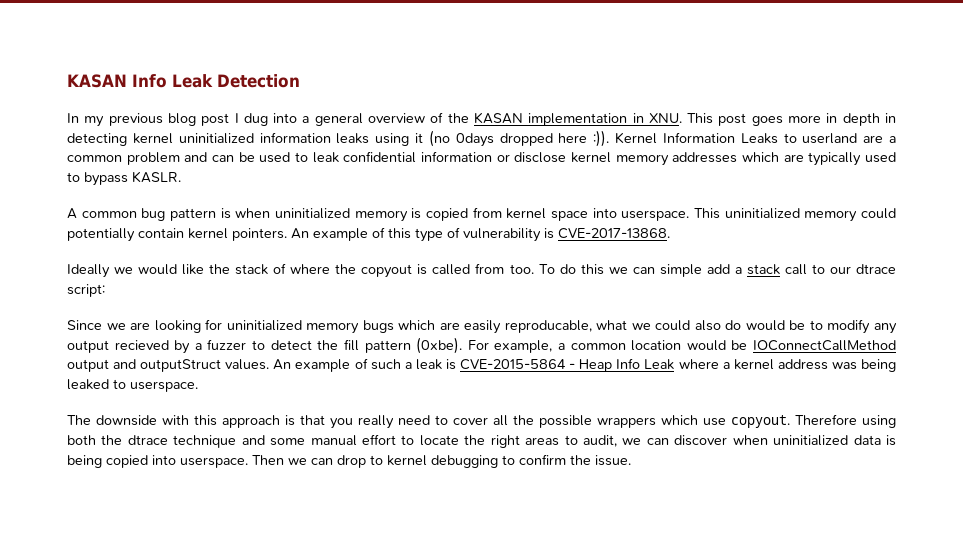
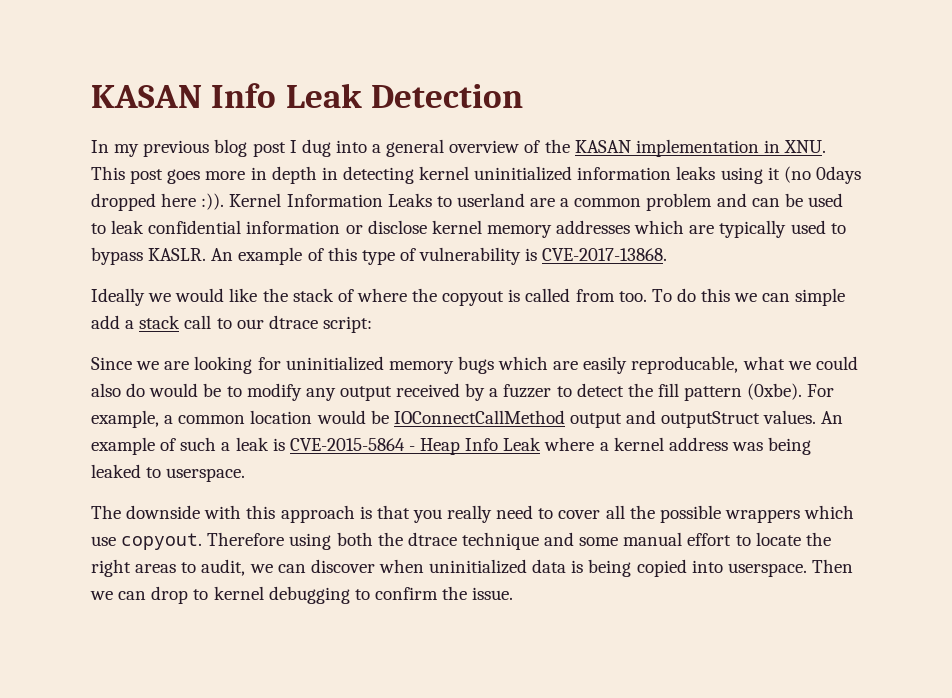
[67,207,896,222] [67,228,287,242] // A common bug pattern is when uninitialized memory is copied from kernel space into userspace. This uninitialized memory could potentially contain kernel pointers. -> (207, 254) none
[114,340,169,350] recieved -> [396,383,461,397] received

